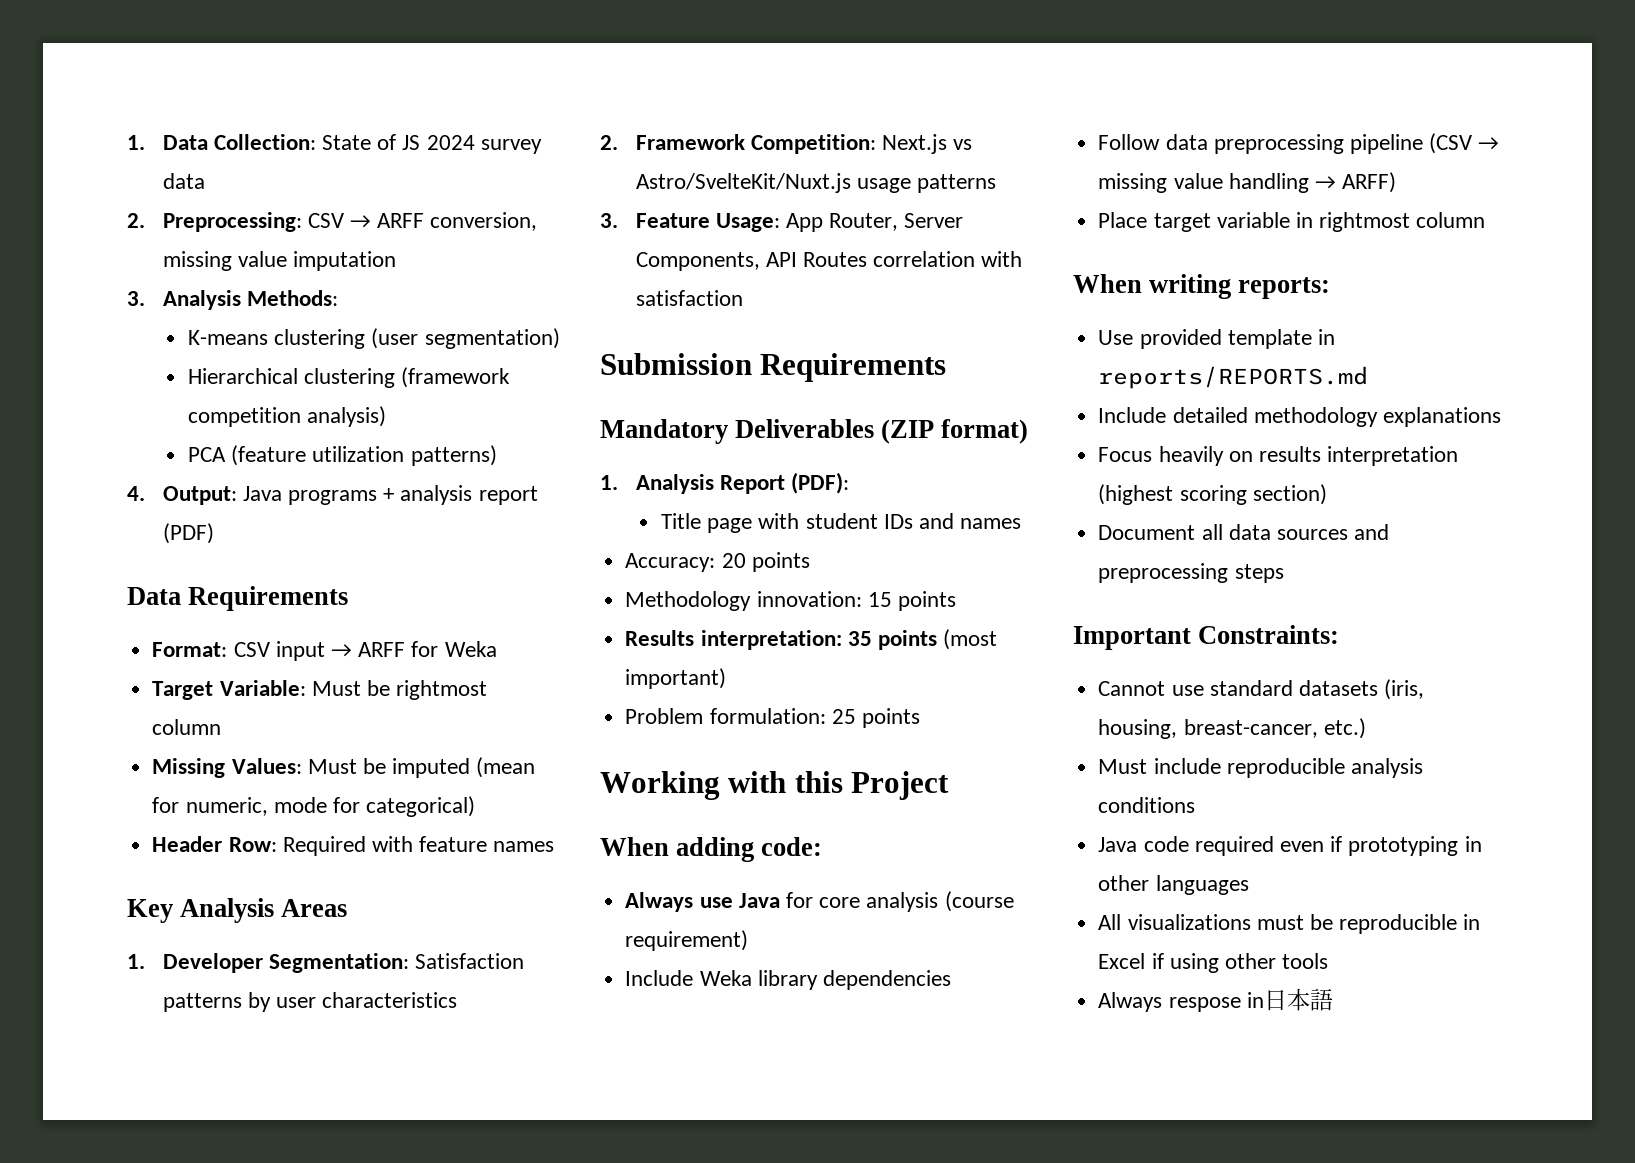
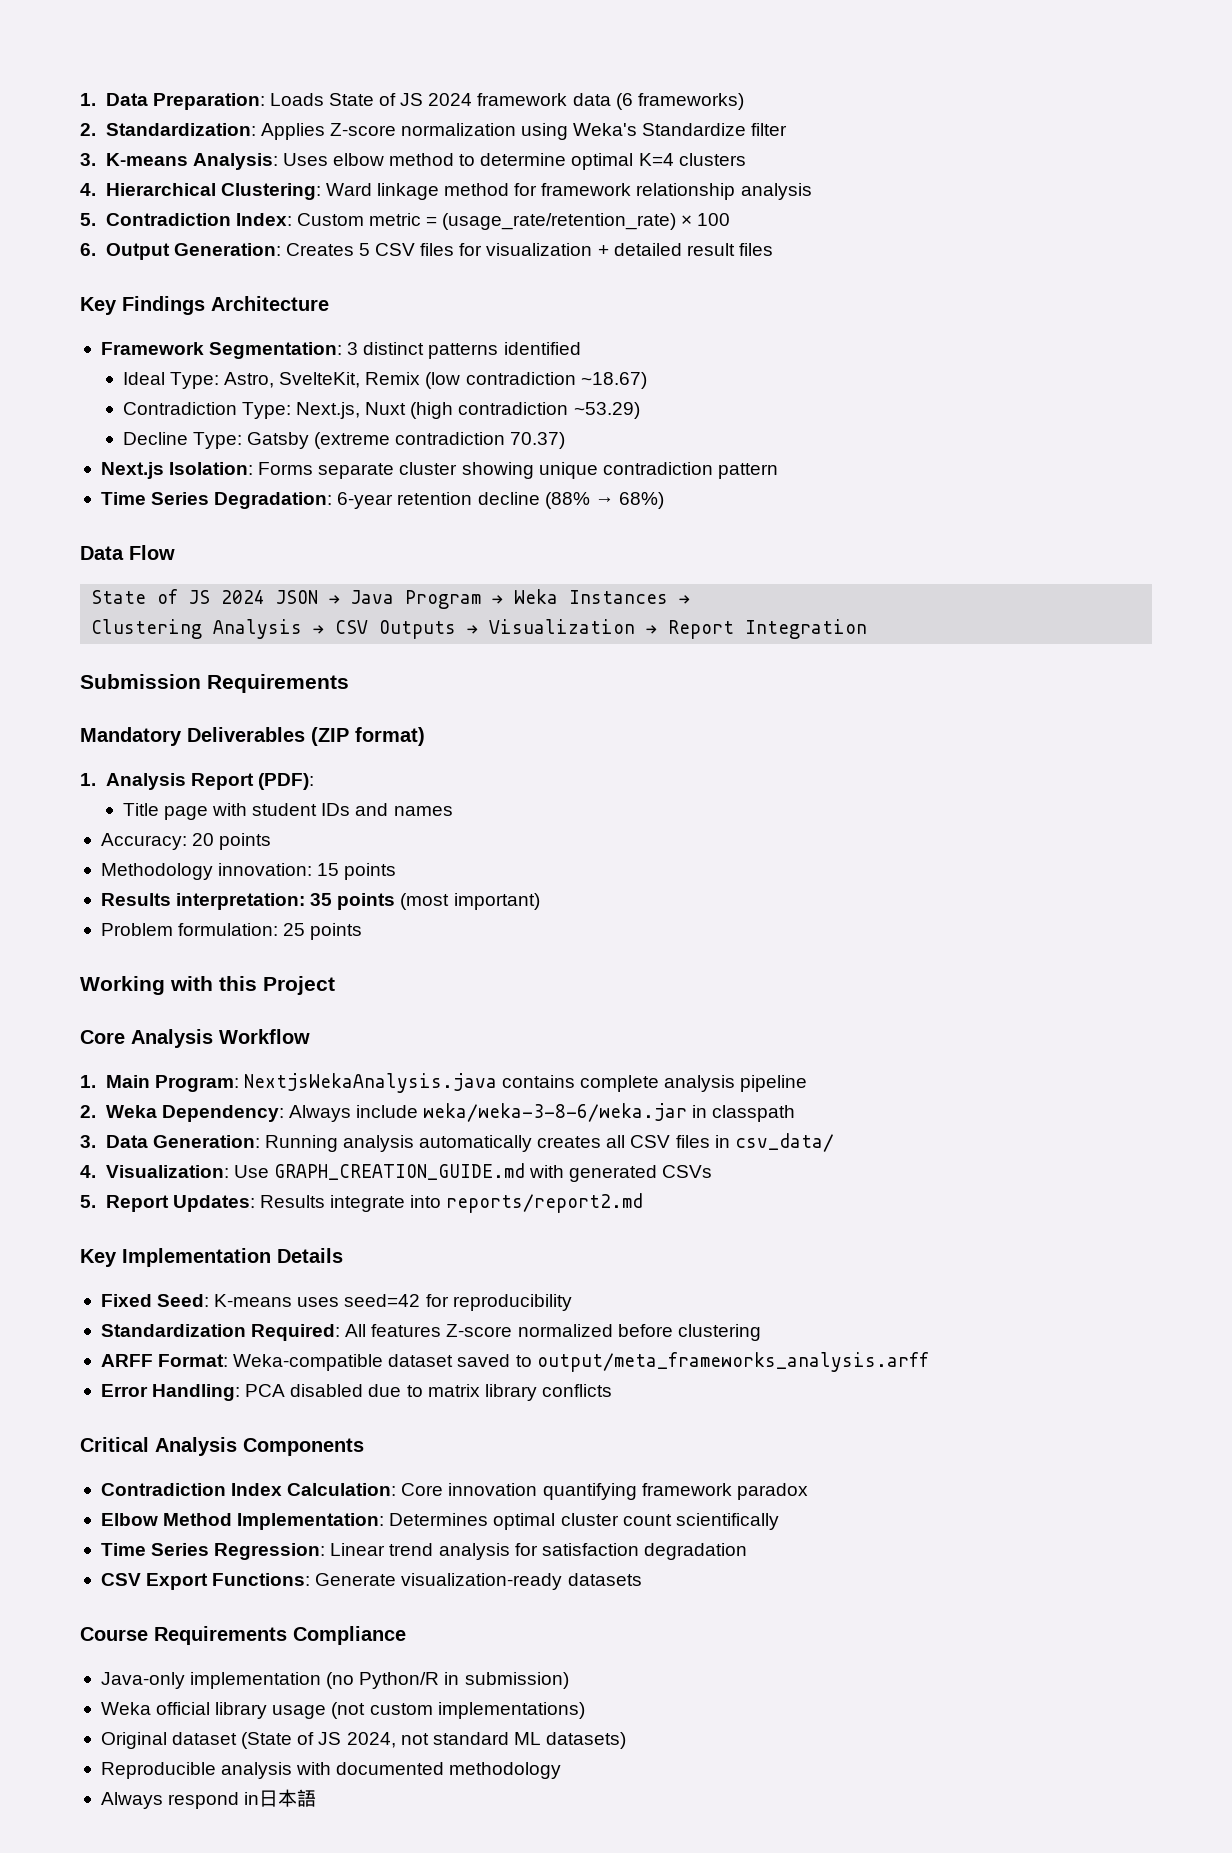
[213,134,542,154] [162,173,205,189] [127,212,538,232] [162,251,396,271] [127,290,338,310] [187,328,560,349] [187,367,511,388] [187,406,387,427] [187,445,497,466] [127,485,538,505] [162,523,214,544] [127,586,349,611] [152,641,497,661] [152,680,488,700] [152,719,222,735] [152,757,536,778] [152,796,476,817] [152,836,555,856] [127,898,348,923] [127,953,524,973] [162,992,458,1012] [600,134,973,154] [635,173,996,193] [600,213,964,232] [635,251,1023,271] [635,290,743,306] Collection: State of JS 2024 survey data // 2. Preprocessing: CSV → ARFF conversion, missing value imputation // 3. Analysis Methods: // K-means clustering (user segmentation) // Hierarchical clustering (framework competition analysis) // PCA (feature utilization patterns) // 4. Output: Java programs + analysis report (PDF) // Data Requirements // Format: CSV input → ARFF for Weka // Target Variable: Must be rightmost column // Missing Values: Must be imputed (mean for numeric, mode for categorical) // Header Row: Required with feature names // Key Analysis Areas // 1. Developer Segmentation: Satisfaction patterns by user characteristics // 2. Framework Competition: Next.js vs Astro/SvelteKit/Nuxt.js usage patterns // 3. Feature Usage: App Router, Server Components, API Routes correlation with satisfaction -> [152,93,744,110] [80,123,788,140] [80,153,746,170] [80,183,812,200] [80,213,731,230] [80,243,773,260] [80,296,329,315] [100,342,581,359] [122,372,647,389] [122,402,640,419] [122,432,566,449] [100,462,778,479] [100,492,664,509] [80,545,175,560] [91,589,691,609] [91,619,868,639] Preparation: Loads State of JS 2024 framework data (6 frameworks) // 2. Standardization: Applies Z-score normalization using Weka's Standardize filter // 3. K-means Analysis: Uses elbow method to determine optimal K=4 clusters // 4. Hierarchical Clustering: Ward linkage method for framework relationship analysis // 5. Contradiction Index: Custom metric = (usage_rate/retention_rate) × 100 // 6. Output Generation: Creates 5 CSV files for visualization + detailed result files // Key Findings Architecture // Framework Segmentation: 3 distinct patterns identified // Ideal Type: Astro, SvelteKit, Remix (low contradiction ~18.67) // Contradiction Type: Next.js, Nuxt (high contradiction ~53.29) // Decline Type: Gatsby (extreme contradiction 70.37) // Next.js Isolation: Forms separate cluster showing unique contradiction pattern // Time Series Degradation: 6-year retention decline (88% → 68%) // Data Flow // State of JS 2024 JSON → Java Program → Weka Instances → // Clustering Analysis → CSV Outputs → Visualization → Report Integration
[600,837,823,862] [625,891,1014,912] [625,930,749,951] [625,970,951,990] [1098,133,1500,154] [1098,172,1397,193] [1098,212,1486,232] [1073,274,1331,299] [1098,329,1335,349] [1098,366,1369,389] [1098,407,1501,427] [1098,446,1459,466] [1098,484,1327,505] [1098,524,1390,540] [1098,563,1284,583] [1073,625,1340,650] [1098,679,1425,700] [1098,718,1366,739] [1098,758,1423,778] [1098,797,1196,813] [1098,836,1482,856] [1098,875,1249,895] [1098,914,1481,934] [1098,953,1329,973] [1098,992,1241,1012] When adding code: // Always use Java for core analysis (course requirement) // Include Weka library dependencies // Follow data preprocessing pipeline (CSV → missing value handling → ARFF) // Place target variable in rightmost column // When writing reports: // Use provided template in reports/REPORTS.md // Include detailed methodology explanations // Focus heavily on results interpretation (highest scoring section) // Document all data sources and preprocessing steps // Important Constraints: // Cannot use standard datasets (iris, housing, breast-cancer, etc.) // Must include reproducible analysis conditions // Java code required even if prototyping in other languages // All visualizations must be reproducible in Excel if using other tools // Always respose -> [80,1029,310,1048] [80,1073,808,1093] [80,1103,796,1122] [80,1133,834,1152] [80,1163,713,1182] [80,1193,644,1213] [80,1248,343,1267] [100,1294,572,1311] [100,1324,761,1341] [100,1352,929,1372] [100,1384,612,1401] [80,1437,364,1456] [100,1483,808,1500] [100,1513,779,1530] [100,1543,747,1560] [100,1573,642,1590] [80,1626,406,1645] [100,1672,569,1689] [100,1702,585,1719] [100,1732,627,1749] [100,1762,562,1779] [100,1792,240,1809] Core Analysis Workflow // 1. Main Program: NextjsWekaAnalysis.java contains complete analysis pipeline // 2. Weka Dependency: Always include weka/weka-3-8-6/weka.jar in classpath // 3. Data Generation: Running analysis automatically creates all CSV files in csv_data/ // 4. Visualization: Use GRAPH_CREATION_GUIDE.md with generated CSVs // 5. Report Updates: Results integrate into reports/report2.md // Key Implementation Details // Fixed Seed: K-means uses seed=42 for reproducibility // Standardization Required: All features Z-score normalized before clustering // ARFF Format: Weka-compatible dataset saved to output/meta_frameworks_analysis.arff // Error Handling: PCA disabled due to matrix library conflicts // Critical Analysis Components // Contradiction Index Calculation: Core innovation quantifying framework paradox // Elbow Method Implementation: Determines optimal cluster count scientifically // Time Series Regression: Linear trend analysis for satisfaction degradation // CSV Export Functions: Generate visualization-ready datasets // Course Requirements Compliance // Java-only implementation (no Python/R in submission) // Weka official library usage (not custom implementations) // Original dataset (State of JS 2024, not standard ML datasets) // Reproducible analysis with documented methodology // Always respond

